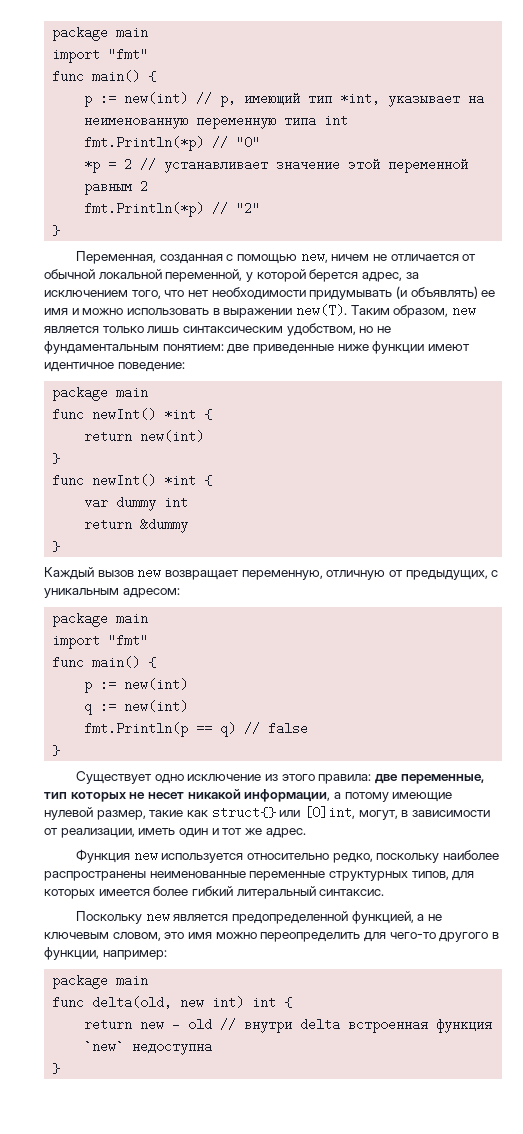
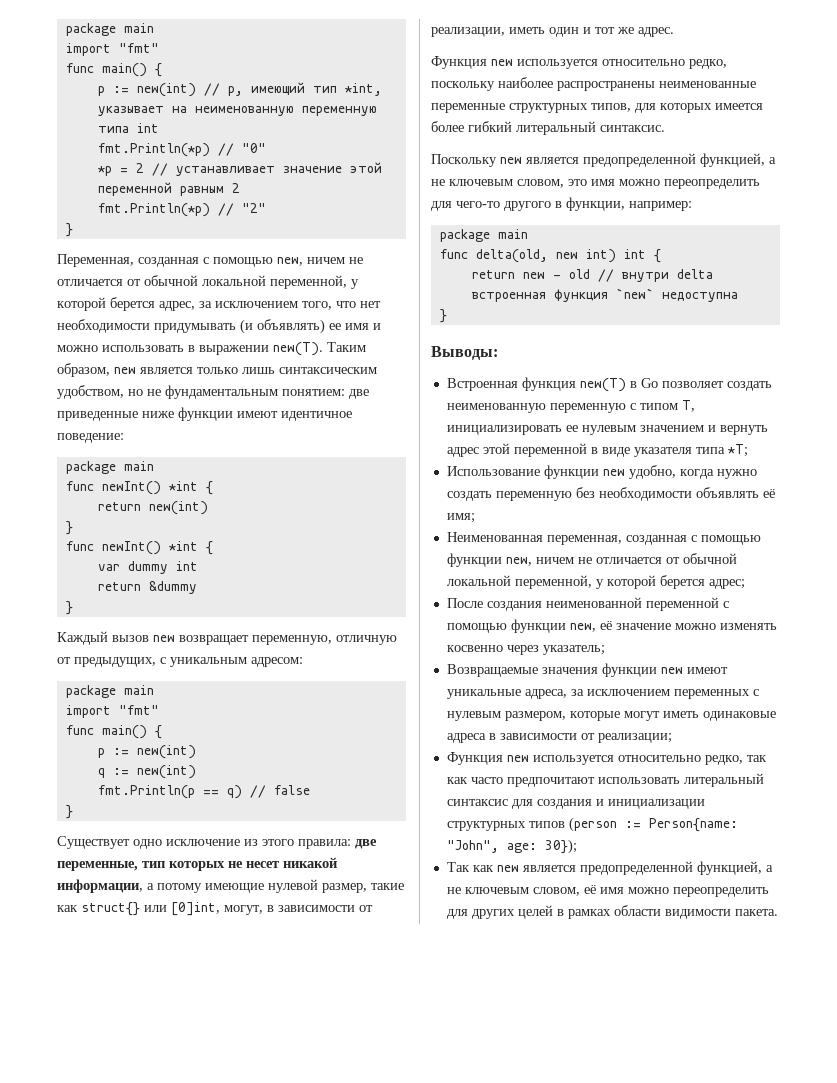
(61, 1068) none -> [431,346,498,360] [446,377,772,392] [446,400,695,413] [446,425,768,435] [446,443,748,457] [446,465,757,479] [446,487,775,501] [446,513,475,523] [446,532,761,545] [446,553,737,567] [446,575,745,589] [446,597,729,611] [446,619,777,633] [446,645,605,655] [446,663,728,677] [446,689,759,699] [446,711,776,721] [446,733,672,743] [446,752,767,765] [446,773,764,787] [446,799,705,809] [446,817,738,832] [446,839,577,854] [446,861,773,875] [446,885,769,897] [446,905,778,919] // Выводы: // Встроенная функция new(T) в Go позволяет создать неименованную переменную с типом T, инициализировать ее нулевым значением и вернуть адрес этой переменной в виде указателя типа *T; // Использование функции new удобно, когда нужно создать переменную без необходимости объявлять её имя; // Неименованная переменная, созданная с помощью функции new, ничем не отличается от обычной локальной переменной, у которой берется адрес; // После создания неименованной переменной с помощью функции new, её значение можно изменять косвенно через указатель; // Возвращаемые значения функции new имеют уникальные адреса, за исключением переменных с нулевым размером, которые могут иметь одинаковые адреса в зависимости от реализации; // Функция new используется относительно редко, так как часто предпочитают использовать литеральный синтаксис для создания и инициализации структурных типов (person := Person{name: "John", age: 30}); // Так как new является предопределенной функцией, а не ключевым словом, её имя можно переопределить для других целей в рамках области видимости пакета.

